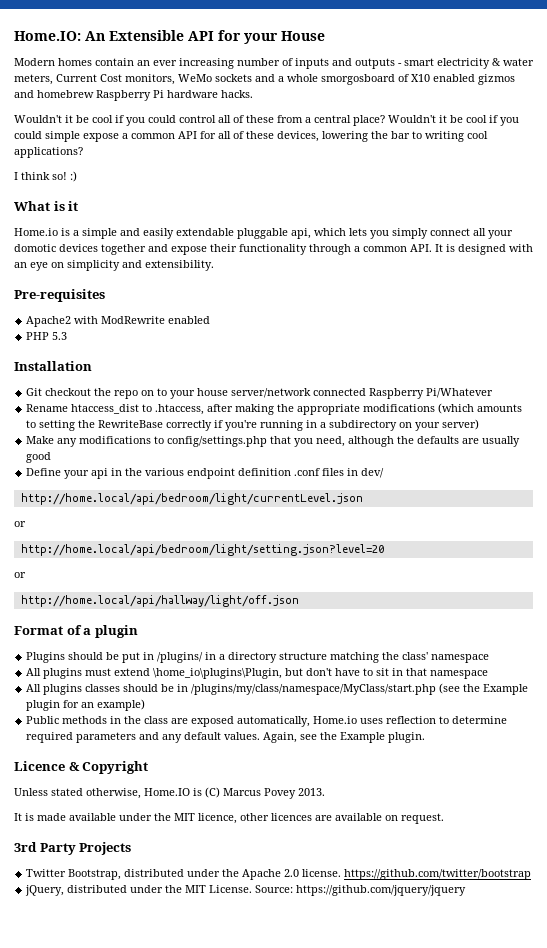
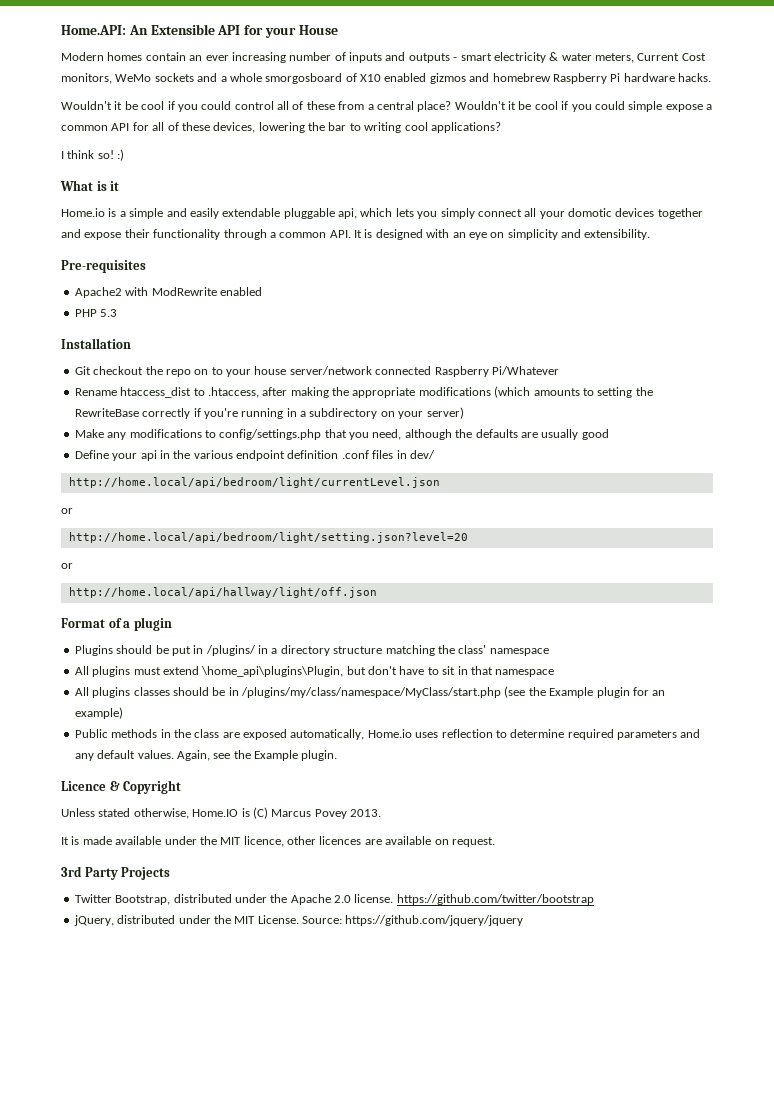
[14,31,81,41] Home.IO: -> [61,25,126,35] Home.API:
[153,668,283,679] \home_io\plugins\Plugin, -> [201,666,344,677] \home_api\plugins\Plugin,

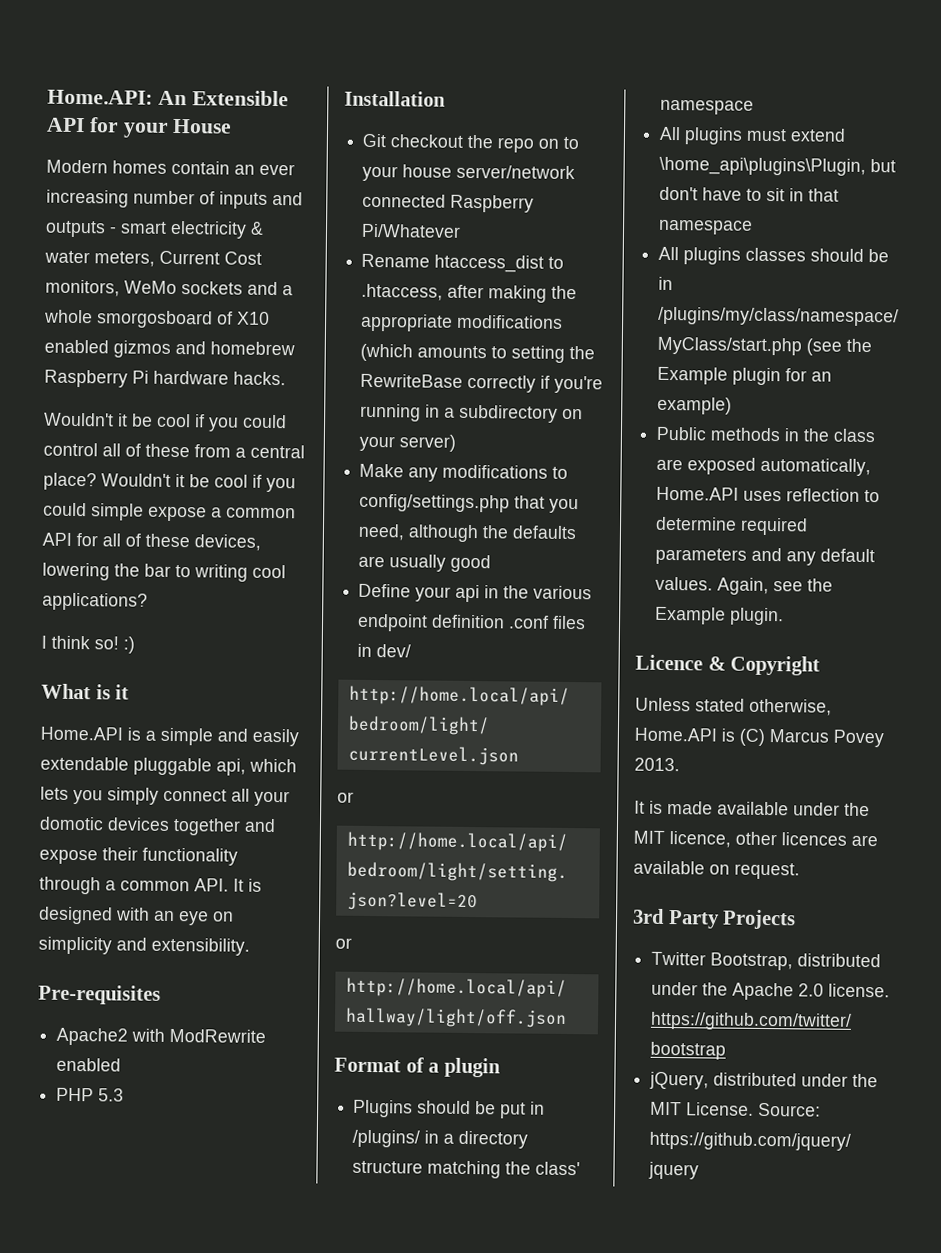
[61,208,105,217] Home.io -> [40,726,123,741] Home.API
[367,729,412,738] Home.io -> [656,486,740,501] Home.API
[192,809,239,817] Home.IO -> [634,727,717,742] Home.API

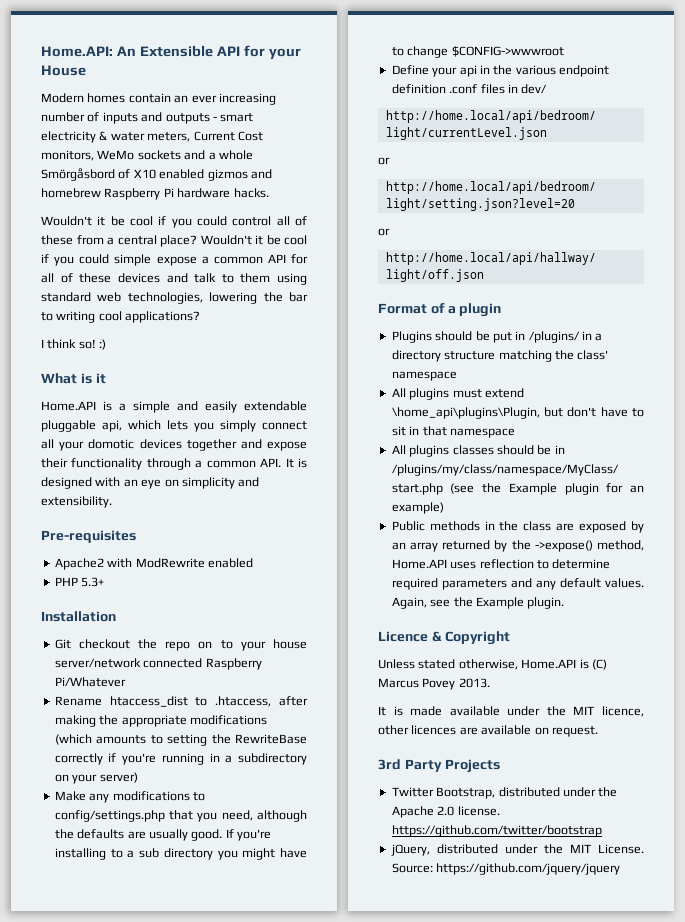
[97,310,213,329] smorgosboard -> [41,168,115,181] Smörgåsbord
[194,534,261,551] devices, -> [117,273,307,285] [41,292,203,304] devices and talk to them using standard web technologies,
[98,1088,125,1102] 5.3 -> [81,577,105,587] 5.3+
[450,554,492,573] good -> [191,829,271,841] [54,848,307,860] [391,46,564,58] good. If you're installing to a sub directory you might have to change $CONFIG->wwwroot
[760,457,872,477] automatically, -> [631,521,644,533] [391,540,644,552] by an array returned by the ->expose() method,

